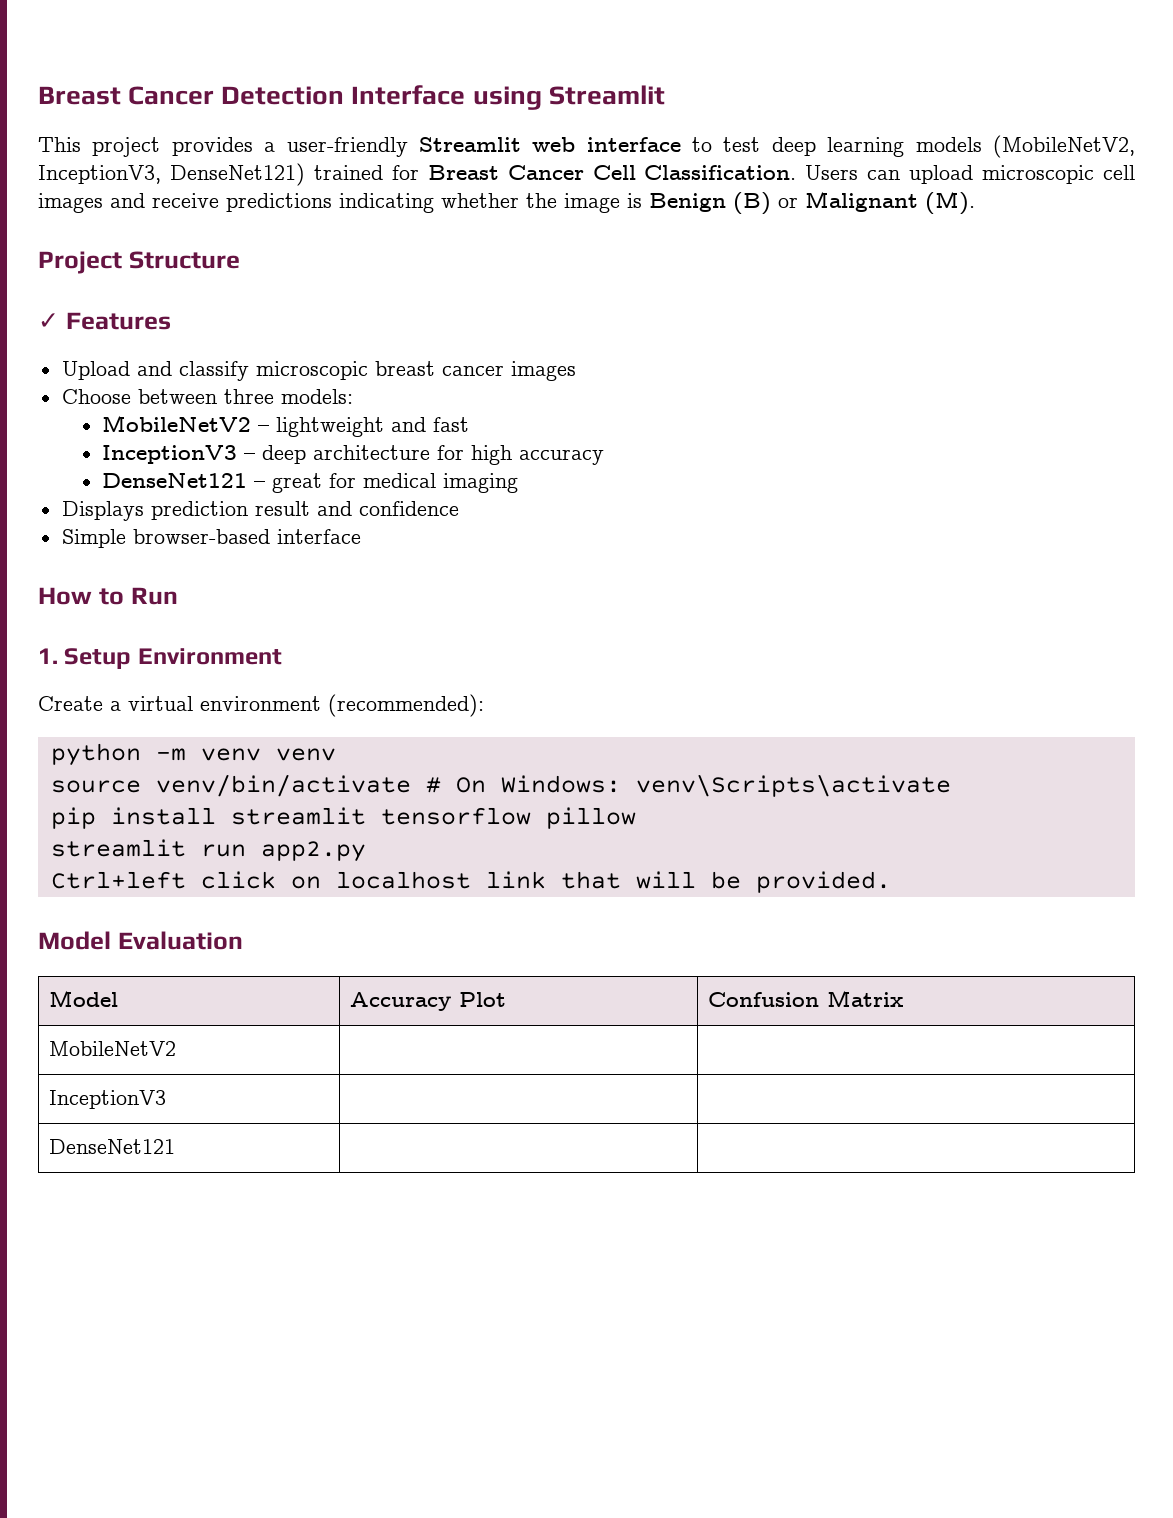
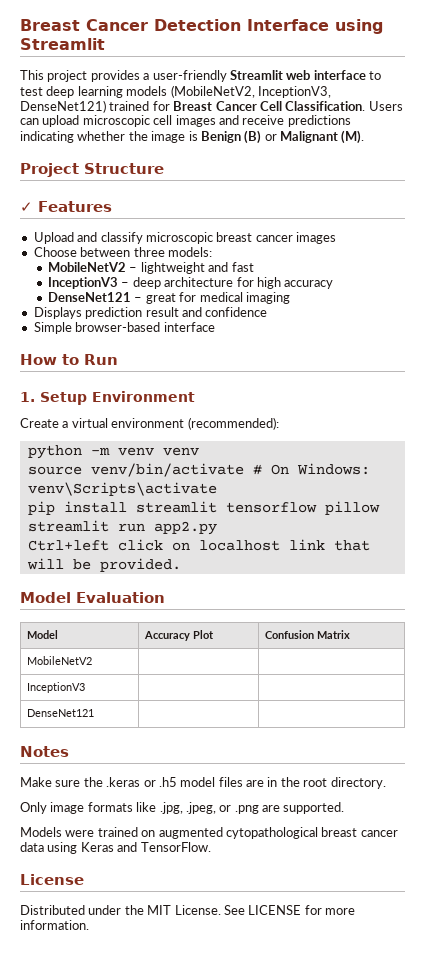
(176, 1146) none -> [20,746,69,757] [20,777,386,789] [20,802,345,814] [20,827,398,839] [20,842,211,854] [20,874,84,885] [20,905,355,915] [20,920,89,930] // Notes // Make sure the .keras or .h5 model files are in the root directory. // Only image formats like .jpg, .jpeg, or .png are supported. // Models were trained on augmented cytopathological breast cancer data using Keras and TensorFlow. // License // Distributed under the MIT License. See LICENSE for more information.

